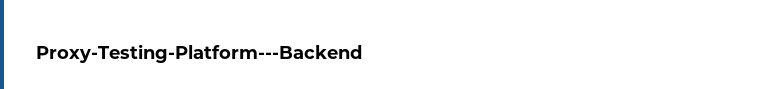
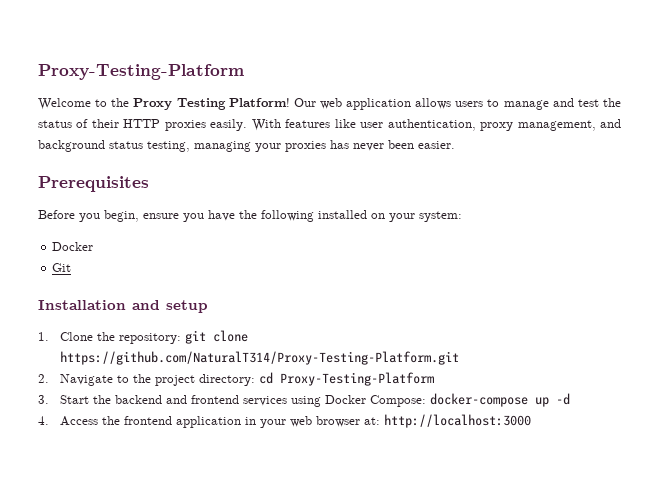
[36,44,362,63] Proxy-Testing-Platform---Backend -> [38,64,244,80] [38,98,621,110] [38,119,621,131] [38,140,455,152] [38,176,149,192] [38,210,462,222] [52,242,94,251] [52,263,72,272] [38,300,208,313] [38,330,249,344] [60,351,460,365] [38,372,435,386] [38,393,571,407] [38,414,532,428] Proxy-Testing-Platform // Welcome to the Proxy Testing Platform! Our web application allows users to manage and test the status of their HTTP proxies easily. With features like user authentication, proxy management, and background status testing, managing your proxies has never been easier. // Prerequisites // Before you begin, ensure you have the following installed on your system: // Docker // Git // Installation and setup // 1. Clone the repository: git clone https://github.com/NaturalT314/Proxy-Testing-Platform.git // 2. Navigate to the project directory: cd Proxy-Testing-Platform // 3. Start the backend and frontend services using Docker Compose: docker-compose up -d // 4. Access the frontend application in your web browser at: http://localhost:3000

